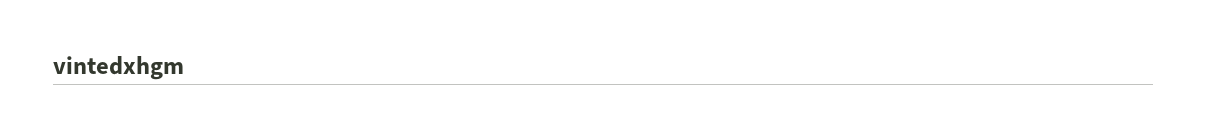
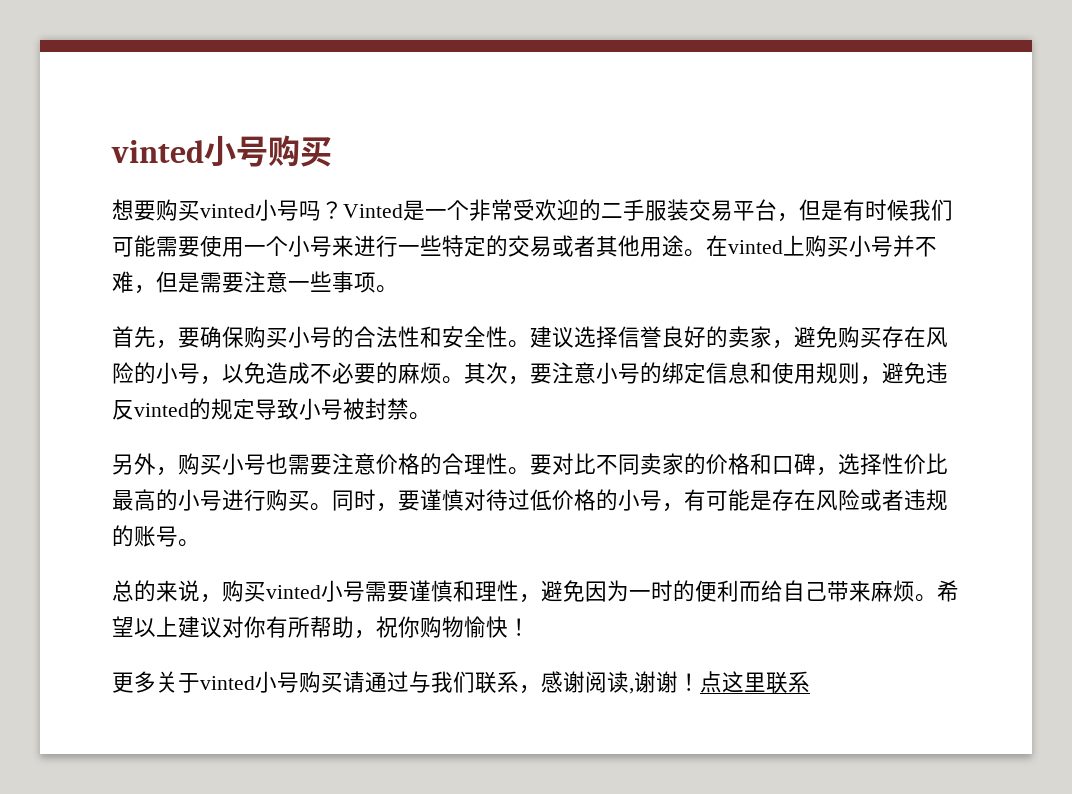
[53,56,184,80] vintedxhgm -> [111,135,332,167] [112,199,953,222] [112,235,937,257] [112,271,398,294] [112,326,948,349] [112,362,948,385] [112,398,431,420] [112,453,948,476] [112,489,948,512] [112,525,200,547] [112,580,959,603] [112,616,530,639] [112,671,810,694] vinted小号购买 // 想要购买vinted小号吗？Vinted是一个非常受欢迎的二手服装交易平台，但是有时候我们可能需要使用一个小号来进行一些特定的交易或者其他用途。在vinted上购买小号并不难，但是需要注意一些事项。 // 首先，要确保购买小号的合法性和安全性。建议选择信誉良好的卖家，避免购买存在风险的小号，以免造成不必要的麻烦。其次，要注意小号的绑定信息和使用规则，避免违反vinted的规定导致小号被封禁。 // 另外，购买小号也需要注意价格的合理性。要对比不同卖家的价格和口碑，选择性价比最高的小号进行购买。同时，要谨慎对待过低价格的小号，有可能是存在风险或者违规的账号。 // 总的来说，购买vinted小号需要谨慎和理性，避免因为一时的便利而给自己带来麻烦。希望以上建议对你有所帮助，祝你购物愉快！ // 更多关于vinted小号购买请通过与我们联系，感谢阅读,谢谢！点这里联系

